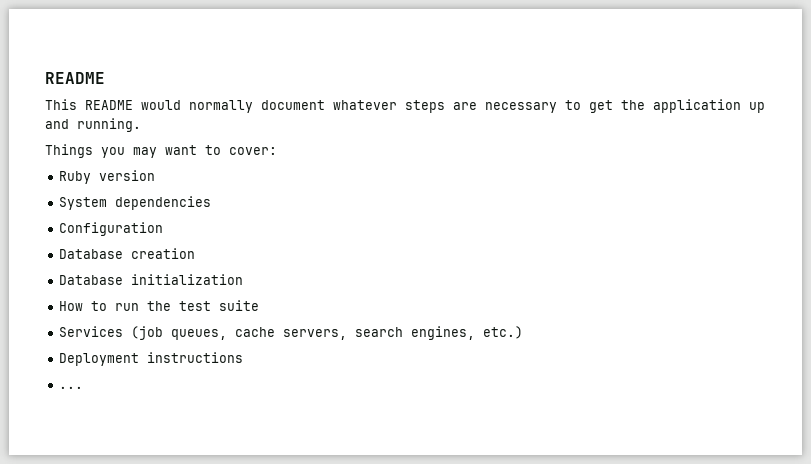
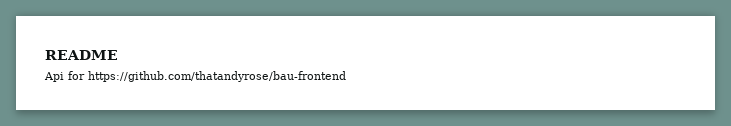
[45,99,765,113] [45,118,141,132] [45,144,277,158] [58,170,155,184] [58,196,211,210] [58,222,163,236] [58,248,195,259] [58,274,243,285] [58,300,259,311] [58,326,523,340] [58,352,243,366] [58,386,83,389] This README would normally document whatever steps are necessary to get the application up and running. // Things you may want to cover: // Ruby version // System dependencies // Configuration // Database creation // Database initialization // How to run the test suite // Services (job queues, cache servers, search engines, etc.) // Deployment instructions // ... -> [44,71,346,82] Api for https://github.com/thatandyrose/bau-frontend

